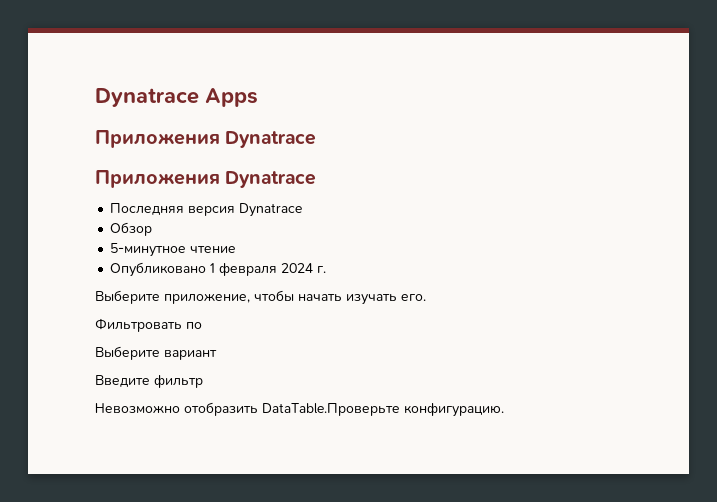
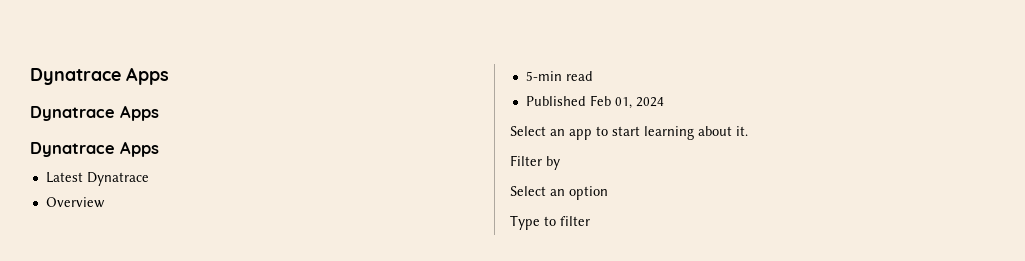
[95,88,258,107] [95,130,317,148] [95,170,317,188] [110,203,303,217] [110,222,153,236] [110,243,237,257] [110,262,327,277] [95,290,426,305] [95,318,202,332] [95,346,217,360] [95,374,203,388] [95,402,504,417] Dynatrace Apps // Приложения Dynatrace // Приложения Dynatrace // Последняя версия Dynatrace // Обзор // 5-минутное чтение // Опубликовано 1 февраля 2024 г. // Выберите приложение, чтобы начать изучать его. // Фильтровать по // Выберите вариант // Введите фильтр // Невозможно отобразить DataTable.Проверьте конфигурацию. -> [30,67,169,85] [30,105,159,121] [30,141,159,157] [45,172,149,186] [45,197,105,208] [525,71,593,81] [525,95,664,109] [510,126,748,140] [510,155,560,170] [510,186,608,200] [510,215,590,230] Dynatrace Apps // Dynatrace Apps // Dynatrace Apps // Latest Dynatrace // Overview // 5-min read // Published Feb 01, 2024 // Select an app to start learning about it. // Filter by // Select an option // Type to filter

